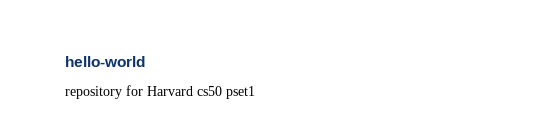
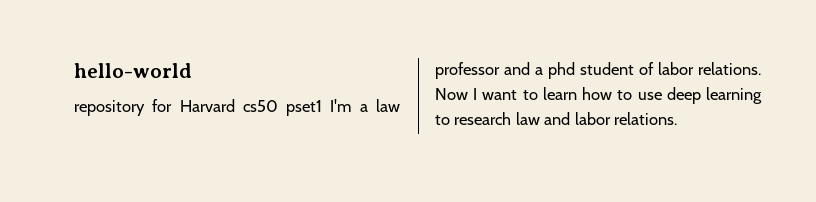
(255, 92) none -> [330,99,400,112] [435,62,761,79] [435,87,762,104] [435,112,678,125] I'm a law professor and a phd student of labor relations. Now I want to learn how to use deep learning to research law and labor relations.

